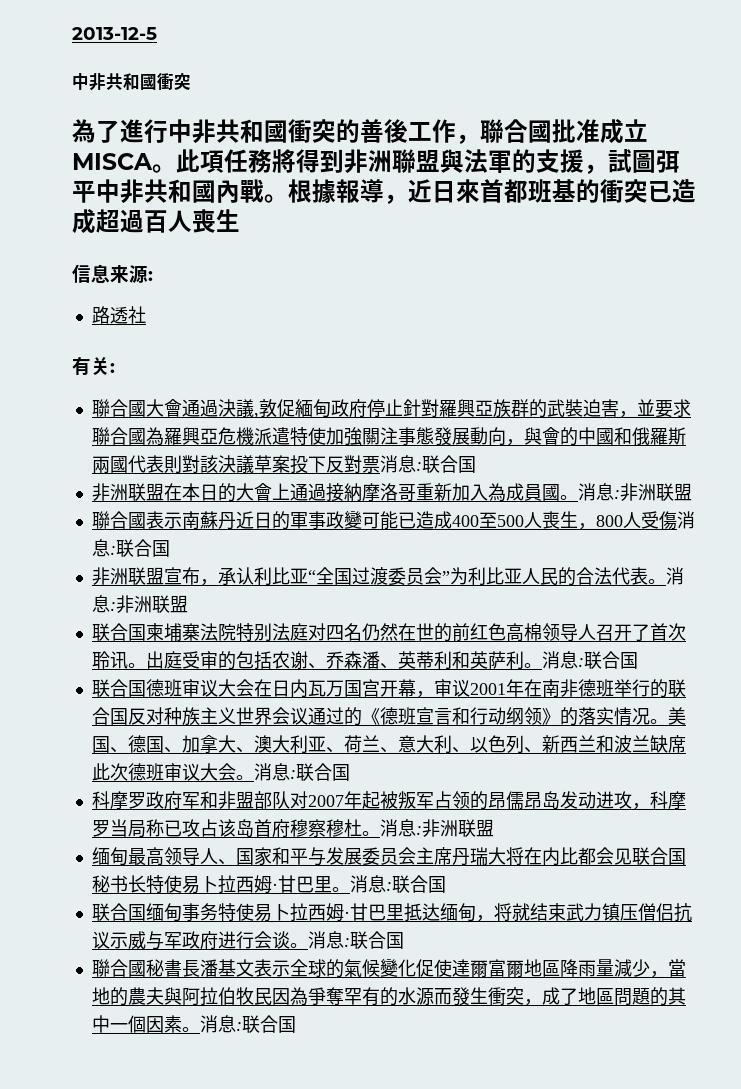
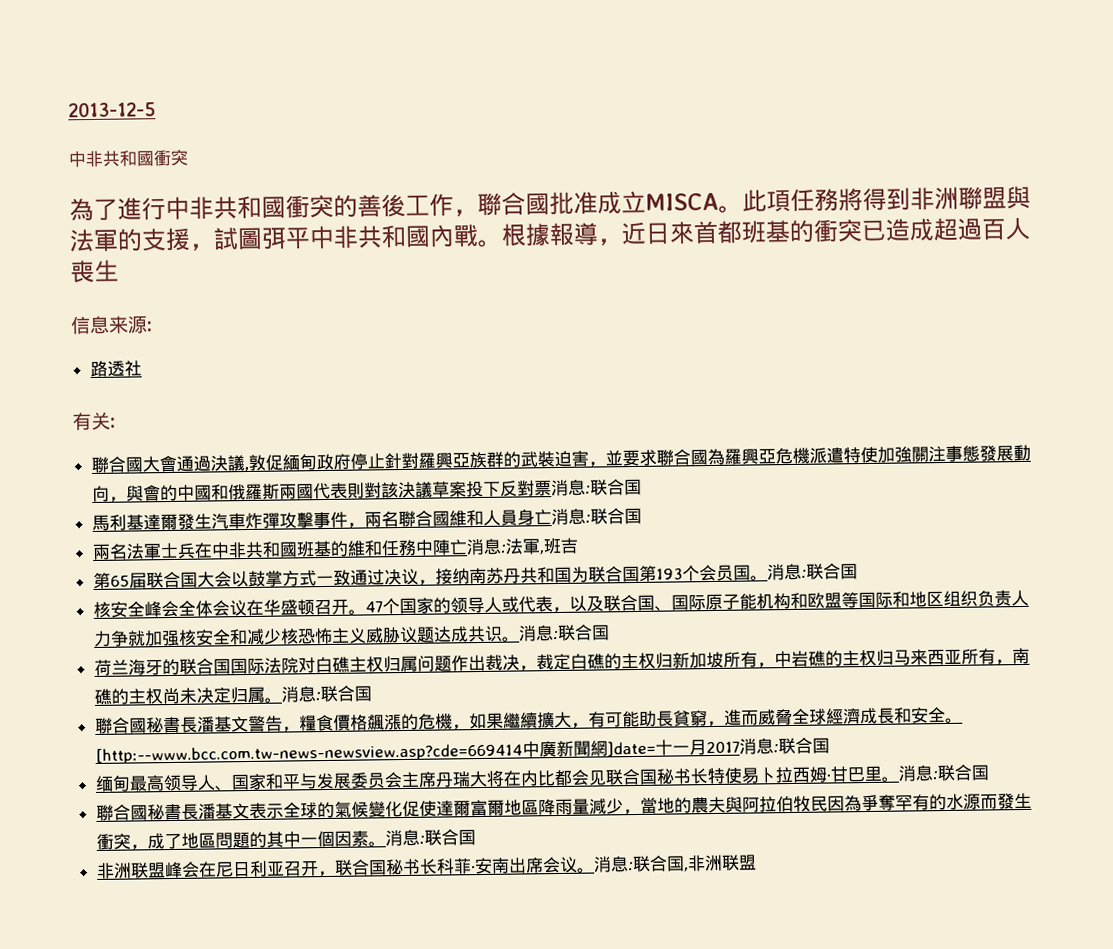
[91,483,692,502] [91,510,695,530] [91,539,170,557] [91,567,684,586] [91,595,188,613] [91,623,686,642] [91,651,638,670] [91,679,686,698] [91,707,686,726] [91,735,686,754] [91,763,350,781] [91,791,686,810] [91,819,494,838] 非洲联盟在本日的大會上通過接納摩洛哥重新加入為成員國。消息:非洲联盟 // 聯合國表示南蘇丹近日的軍事政變可能已造成400至500人喪生，800人受傷消息:联合国 // 非洲联盟宣布，承认利比亚“全国过渡委员会”为利比亚人民的合法代表。消息:非洲联盟 // 联合国柬埔寨法院特别法庭对四名仍然在世的前红色高棉领导人召开了首次聆讯。出庭受审的包括农谢、乔森潘、英蒂利和英萨利。消息:联合国 // 联合国德班审议大会在日内瓦万国宫开幕，审议2001年在南非德班举行的联合国反对种族主义世界会议通过的《德班宣言和行动纲领》的落实情况。美国、德国、加拿大、澳大利亚、荷兰、意大利、以色列、新西兰和波兰缺席此次德班审议大会。消息:联合国 // 科摩罗政府军和非盟部队对2007年起被叛军占领的昂儒昂岛发动进攻，科摩罗当局称已攻占该岛首府穆察穆杜。消息:非洲联盟 -> [91,507,642,532] [91,537,579,561] [92,563,858,590] [92,589,1029,619] [92,624,610,647] [93,647,1030,676] [93,685,372,705] [94,707,963,734] [94,737,830,764] 馬利基達爾發生汽車炸彈攻擊事件，兩名聯合國維和人員身亡消息:联合国 // 兩名法軍士兵在中非共和國班基的維和任務中陣亡消息:法軍,班吉 // 第65届联合国大会以鼓掌方式一致通过决议，接纳南苏丹共和国为联合国第193个会员国。消息:联合国 // 核安全峰会全体会议在华盛顿召开。47个国家的领导人或代表，以及联合国、国际原子能机构和欧盟等国际和地区组织负责人力争就加强核安全和减少核恐怖主义威胁议题达成共识。消息:联合国 // 荷兰海牙的联合国国际法院对白礁主权归属问题作出裁决，裁定白礁的主权归新加坡所有，中岩礁的主权归马来西亚所有，南礁的主权尚未决定归属。消息:联合国 // 聯合國秘書長潘基文警告，糧食價格飆漲的危機，如果繼續擴大，有可能助長貧窮，進而威脅全球經濟成長和安全。[http:--www.bcc.com.tw-news-newsview.asp?cde=669414中廣新聞網]date=十一月2017消息:联合国
[91,903,692,922] [91,931,404,950] // 联合国缅甸事务特使易卜拉西姆·甘巴里抵达缅甸，将就结束武力镇压僧侣抗议示威与军政府进行会谈。消息:联合国 -> (989, 772) none
(296, 1024) none -> [95,854,757,879] // 非洲联盟峰会在尼日利亚召开，联合国秘书长科菲·安南出席会议。消息:联合国,非洲联盟

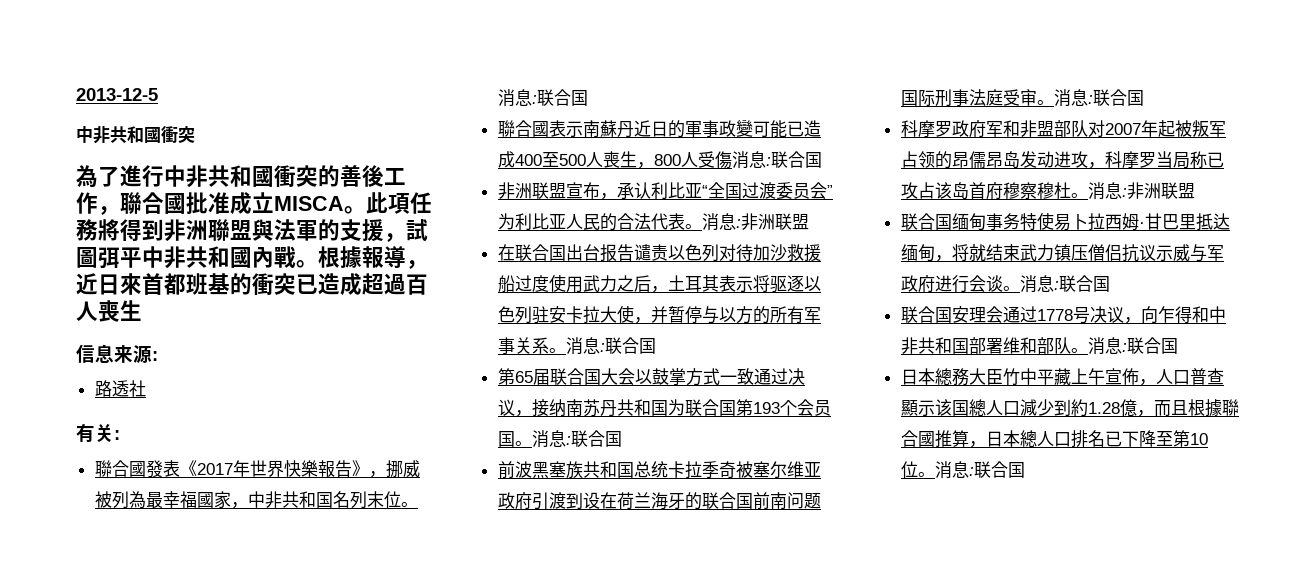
[141,444,1031,473] [91,478,642,503] [91,507,642,532] [91,537,579,561] 大會通過決議,敦促緬甸政府停止針對羅興亞族群的武裝迫害，並要求聯合國為羅興亞危機派遣特使加強關注事態發展動向，與會的中國和俄羅斯兩國代表則對該決議草案投下反對票消息:联合国 // 馬利基達爾發生汽車炸彈攻擊事件，兩名聯合國維和人員身亡消息:联合国 // 兩名法軍士兵在中非共和國班基的維和任務中陣亡消息:法軍,班吉 -> [145,460,420,478] [94,491,418,509] [497,89,588,107] [497,119,821,138] [497,151,822,169] [497,182,833,200] [497,213,809,231] [497,244,821,262] [497,274,821,293] [497,305,821,324] [497,337,656,355] 發表《2017年世界快樂報告》，挪威被列為最幸福國家，中非共和国名列末位。消息:联合国 // 聯合國表示南蘇丹近日的軍事政變可能已造成400至500人喪生，800人受傷消息:联合国 // 非洲联盟宣布，承认利比亚“全国过渡委员会”为利比亚人民的合法代表。消息:非洲联盟 // 在联合国出台报告谴责以色列对待加沙救援船过度使用武力之后，土耳其表示将驱逐以色列驻安卡拉大使，并暂停与以方的所有军事关系。消息:联合国
[92,589,1029,619] [92,624,610,647] [93,647,1030,676] [93,685,372,705] [94,707,963,734] [94,737,830,764] [94,768,709,792] 核安全峰会全体会议在华盛顿召开。47个国家的领导人或代表，以及联合国、国际原子能机构和欧盟等国际和地区组织负责人力争就加强核安全和减少核恐怖主义威胁议题达成共识。消息:联合国 // 荷兰海牙的联合国国际法院对白礁主权归属问题作出裁决，裁定白礁的主权归新加坡所有，中岩礁的主权归马来西亚所有，南礁的主权尚未决定归属。消息:联合国 // 聯合國秘書長潘基文警告，糧食價格飆漲的危機，如果繼續擴大，有可能助長貧窮，進而威脅全球經濟成長和安全。[http:--www.bcc.com.tw-news-newsview.asp?cde=669414中廣新聞網]date=十一月2017消息:联合国 // 缅甸最高领导人、国家和平与发展委员会主席丹瑞大将在内比都会见联合国秘书长 -> [497,461,821,479] [497,492,821,510] [900,89,1144,107] [900,120,1226,138] [900,151,1224,169] [900,182,1195,200] [900,213,1020,231] 前波黑塞族共和国总统卡拉季奇被塞尔维亚政府引渡到设在荷兰海牙的联合国前南问题国际刑事法庭受审。消息:联合国 // 科摩罗政府军和非盟部队对2007年起被叛军占领的昂儒昂岛发动进攻，科摩罗当局称已攻占该岛首府穆察穆杜。消息:非洲联盟 // 联合国缅甸事务
[880,764,989,782] [95,792,1032,821] [95,829,476,851] [95,854,757,879] 。消息:联合国 // 聯合國秘書長潘基文表示全球的氣候變化促使達爾富爾地區降雨量減少，當地的農夫與阿拉伯牧民因為爭奪罕有的水源而發生衝突，成了地區問題的其中一個因素。消息:联合国 // 非洲联盟峰会在尼日利亚召开，联合国秘书长科菲·安南出席会议。消息:联合国,非洲联盟 -> [1195,213,1230,231] [900,244,1224,262] [900,275,1110,293] [900,306,1226,324] [900,337,1178,355] [900,368,1224,386] [900,399,1239,417] [900,430,1208,448] [900,461,1025,479] 抵达缅甸，将就结束武力镇压僧侣抗议示威与军政府进行会谈。消息:联合国 // 联合国安理会通过1778号决议，向乍得和中非共和国部署维和部队。消息:联合国 // 日本總務大臣竹中平藏上午宣佈，人口普查顯示该国總人口減少到約1.28億，而且根據聯合國推算，日本總人口排名已下降至第10位。消息:联合国

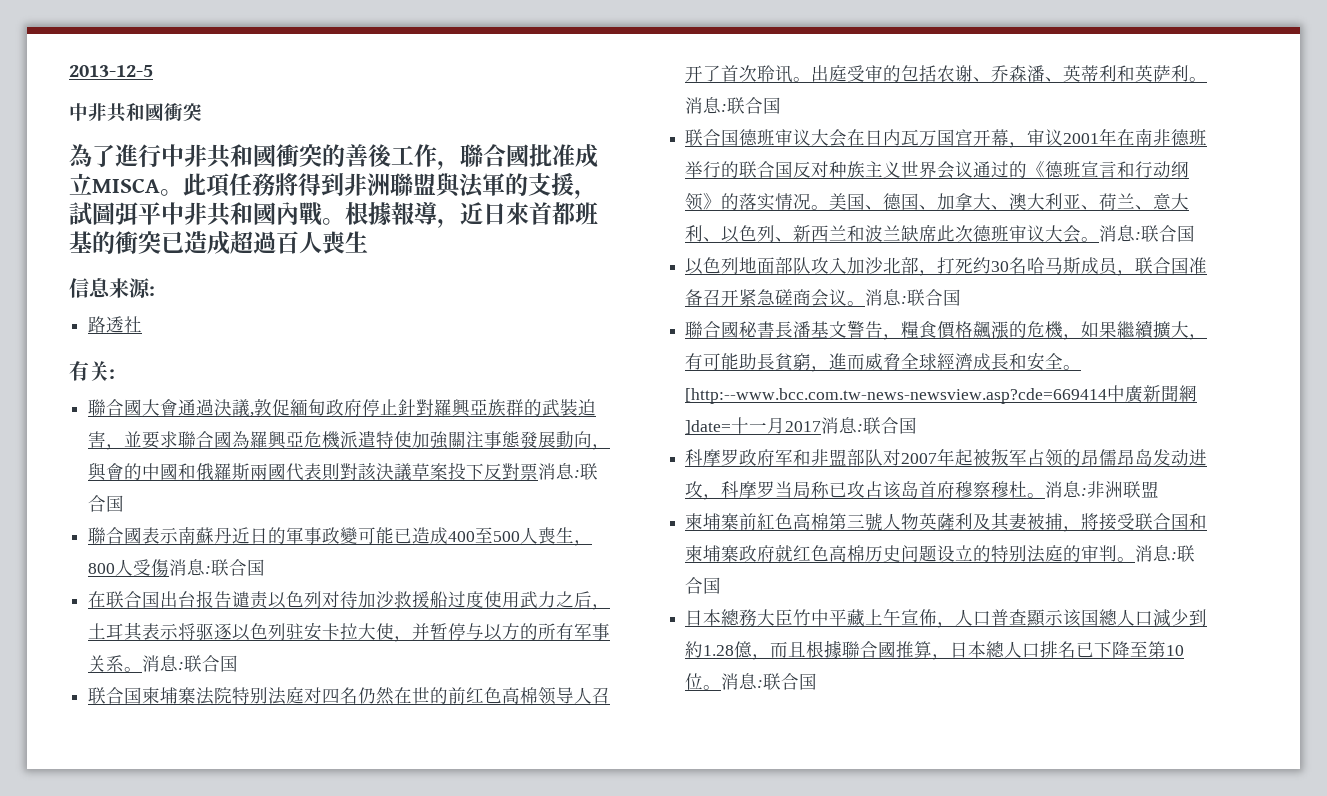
[145,460,420,478] [94,491,418,509] 發表《2017年世界快樂報告》，挪威被列為最幸福國家，中非共和国名列末位。 -> [142,399,597,417] [88,431,611,450] [88,462,539,481] 大會通過決議,敦促緬甸政府停止針對羅興亞族群的武裝迫害，並要求聯合國為羅興亞危機派遣特使加強關注事態發展動向，與會的中國和俄羅斯兩國代表則對該決議草案投下反對票
[497,182,833,200] [497,213,809,231] // 非洲联盟宣布，承认利比亚“全国过渡委员会”为利比亚人民的合法代表。消息:非洲联盟 -> (266, 567) none
[497,368,805,386] [497,399,831,417] [497,430,622,448] [497,461,821,479] [497,492,821,510] [900,89,1054,107] 第65届联合国大会以鼓掌方式一致通过决议，接纳南苏丹共和国为联合国第193个会员国。消息:联合国 // 前波黑塞族共和国总统卡拉季奇被塞尔维亚政府引渡到设在荷兰海牙的联合国前南问题国际刑事法庭受审。 -> [88,687,611,705] [685,65,1208,83] [685,97,782,114] [685,128,1208,148] [685,161,1190,179] [685,193,1190,211] [685,224,1196,243] [685,257,1208,276] [685,289,962,307] [685,320,1208,340] [685,352,1082,372] [685,385,1198,404] [685,417,822,434] 联合国柬埔寨法院特别法庭对四名仍然在世的前红色高棉领导人召开了首次聆讯。出庭受审的包括农谢、乔森潘、英蒂利和英萨利。消息:联合国 // 联合国德班审议大会在日内瓦万国宫开幕，审议2001年在南非德班举行的联合国反对种族主义世界会议通过的《德班宣言和行动纲领》的落实情况。美国、德国、加拿大、澳大利亚、荷兰、意大利、以色列、新西兰和波兰缺席此次德班审议大会。消息:联合国 // 以色列地面部队攻入加沙北部，打死约30名哈马斯成员，联合国准备召开紧急磋商会议。消息:联合国 // 聯合國秘書長潘基文警告，糧食價格飆漲的危機，如果繼續擴大，有可能助長貧窮，進而威脅全球經濟成長和安全。[http:--www.bcc.com.tw-news-newsview.asp?cde=669414中廣新聞網]date=十一月2017
[900,212,1230,231] [900,244,1224,262] [900,275,1110,293] [900,306,1226,324] [900,337,1071,354] 联合国缅甸事务特使易卜拉西姆·甘巴里抵达缅甸，将就结束武力镇压僧侣抗议示威与军政府进行会谈。消息:联合国 // 联合国安理会通过1778号决议，向乍得和中非共和国部署维和部队 -> [685,512,1208,532] [685,544,1118,563] 柬埔寨前紅色高棉第三號人物英薩利及其妻被捕，將接受联合国和柬埔寨政府就红色高棉历史问题设立的特别法庭的审判

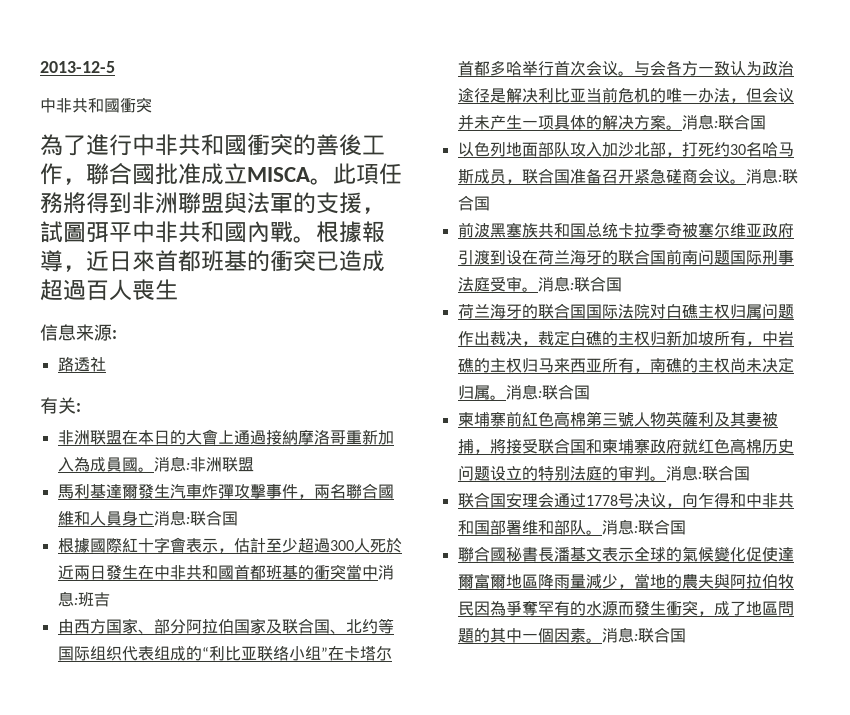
[88,399,597,417] [88,431,611,450] [88,462,599,481] [88,495,125,512] [88,527,593,546] [88,559,266,577] [88,590,611,610] [88,622,611,642] [88,655,239,672] [88,687,611,705] [685,65,1208,83] [685,97,782,114] [685,128,1208,148] [685,161,1190,179] [685,193,1190,211] [685,224,1082,243] 聯合國大會通過決議,敦促緬甸政府停止針對羅興亞族群的武裝迫害，並要求聯合國為羅興亞危機派遣特使加強關注事態發展動向，與會的中國和俄羅斯兩國代表則對該決議草案投下反對票消息:联合国 // 聯合國表示南蘇丹近日的軍事政變可能已造成400至500人喪生，800人受傷消息:联合国 // 在联合国出台报告谴责以色列对待加沙救援船过度使用武力之后，土耳其表示将驱逐以色列驻安卡拉大使，并暂停与以方的所有军事关系。消息:联合国 // 联合国柬埔寨法院特别法庭对四名仍然在世的前红色高棉领导人召开了首次聆讯。出庭受审的包括农谢、乔森潘、英蒂利和英萨利。消息:联合国 // 联合国德班审议大会在日内瓦万国宫开幕，审议2001年在南非德班举行的联合国反对种族主义世界会议通过的《德班宣言和行动纲领》的落实情况。美国、德国、加拿大、澳大利亚、荷兰、意大利、以色列、新西兰和波兰缺席此次德班审议大会 -> [57,429,394,445] [57,456,254,472] [57,483,394,499] [57,510,238,526] [57,537,402,553] [57,564,394,580] [57,591,110,607] [57,618,394,634] [57,646,392,661] [457,60,794,76] [457,87,794,103] [457,114,666,130] 非洲联盟在本日的大會上通過接納摩洛哥重新加入為成員國。消息:非洲联盟 // 馬利基達爾發生汽車炸彈攻擊事件，兩名聯合國維和人員身亡消息:联合国 // 根據國際紅十字會表示，估計至少超過300人死於近兩日發生在中非共和國首都班基的衝突當中消息:班吉 // 由西方国家、部分阿拉伯国家及联合国、北约等国际组织代表组成的“利比亚联络小组”在卡塔尔首都多哈举行首次会议。与会各方一致认为政治途径是解决利比亚当前危机的唯一办法，但会议并未产生一项具体的解决方案
[685,320,1208,340] [685,352,1082,372] [685,385,1198,404] [685,417,918,434] [685,448,1208,467] [685,481,1160,500] 聯合國秘書長潘基文警告，糧食價格飆漲的危機，如果繼續擴大，有可能助長貧窮，進而威脅全球經濟成長和安全。[http:--www.bcc.com.tw-news-newsview.asp?cde=669414中廣新聞網]date=十一月2017消息:联合国 // 科摩罗政府军和非盟部队对2007年起被叛军占领的昂儒昂岛发动进攻，科摩罗当局称已攻占该岛首府穆察穆杜。消息:非洲联盟 -> [457,222,794,238] [457,249,794,265] [457,276,622,292] [457,303,794,319] [457,330,794,346] [457,357,794,373] [457,384,590,400] 前波黑塞族共和国总统卡拉季奇被塞尔维亚政府引渡到设在荷兰海牙的联合国前南问题国际刑事法庭受审。消息:联合国 // 荷兰海牙的联合国国际法院对白礁主权归属问题作出裁决，裁定白礁的主权归新加坡所有，中岩礁的主权归马来西亚所有，南礁的主权尚未决定归属。消息:联合国
[685,609,1208,628] [685,640,1185,660] [685,673,704,690] 日本總務大臣竹中平藏上午宣佈，人口普查顯示该国總人口減少到約1.28億，而且根據聯合國推算，日本總人口排名已下降至第10位 -> [457,492,794,508] [457,519,686,535] [457,546,794,562] [457,573,794,589] [457,600,794,616] [457,628,586,643] 联合国安理会通过1778号决议，向乍得和中非共和国部署维和部队。消息:联合国 // 聯合國秘書長潘基文表示全球的氣候變化促使達爾富爾地區降雨量減少，當地的農夫與阿拉伯牧民因為爭奪罕有的水源而發生衝突，成了地區問題的其中一個因素

